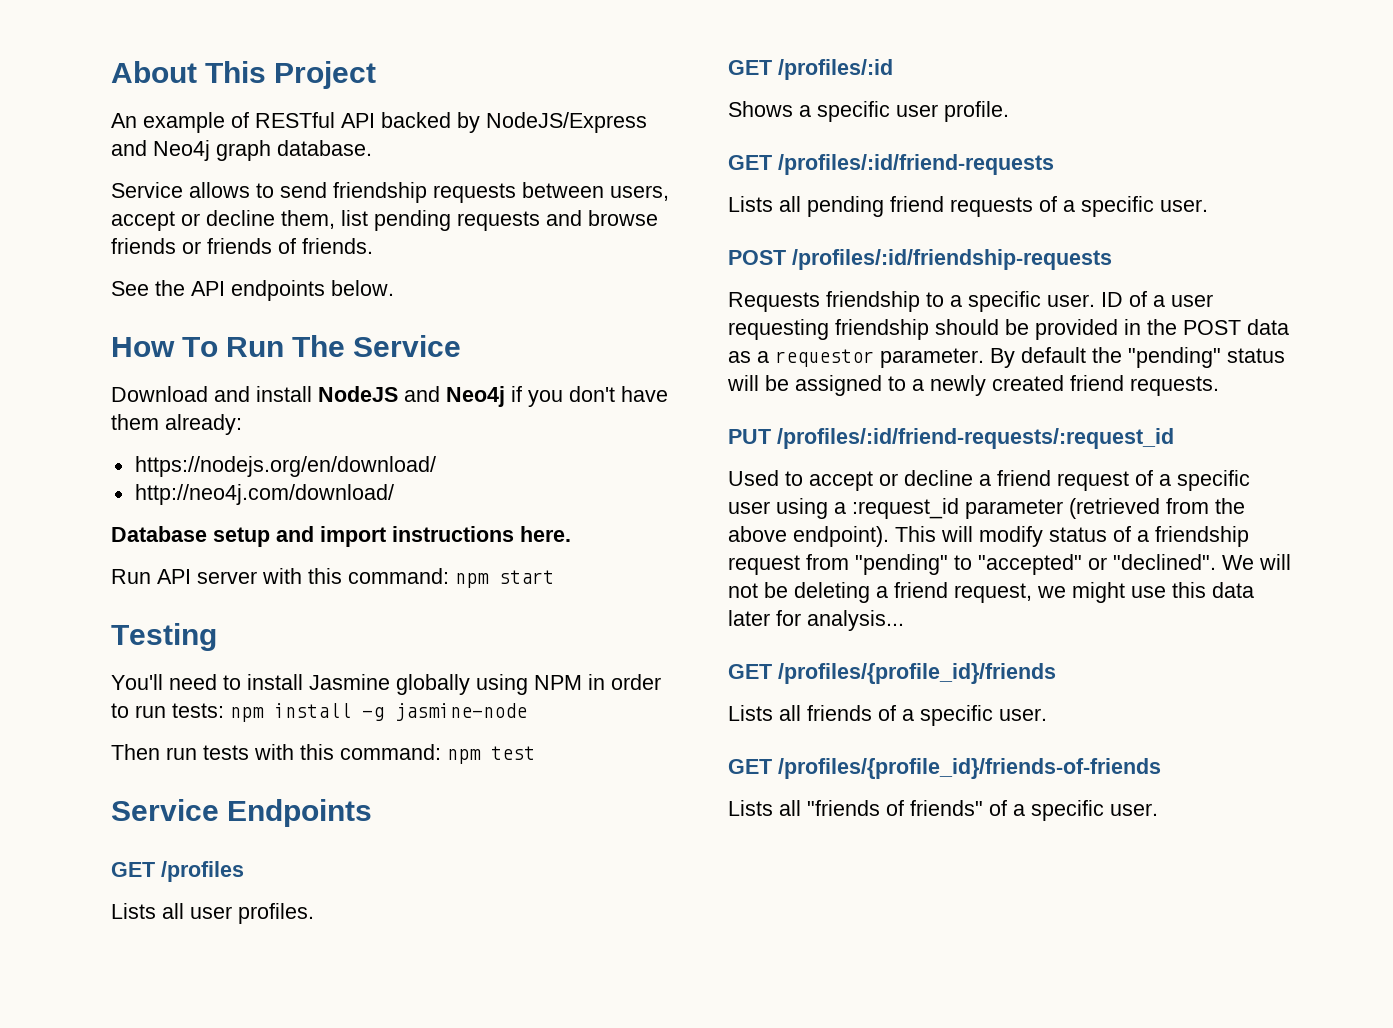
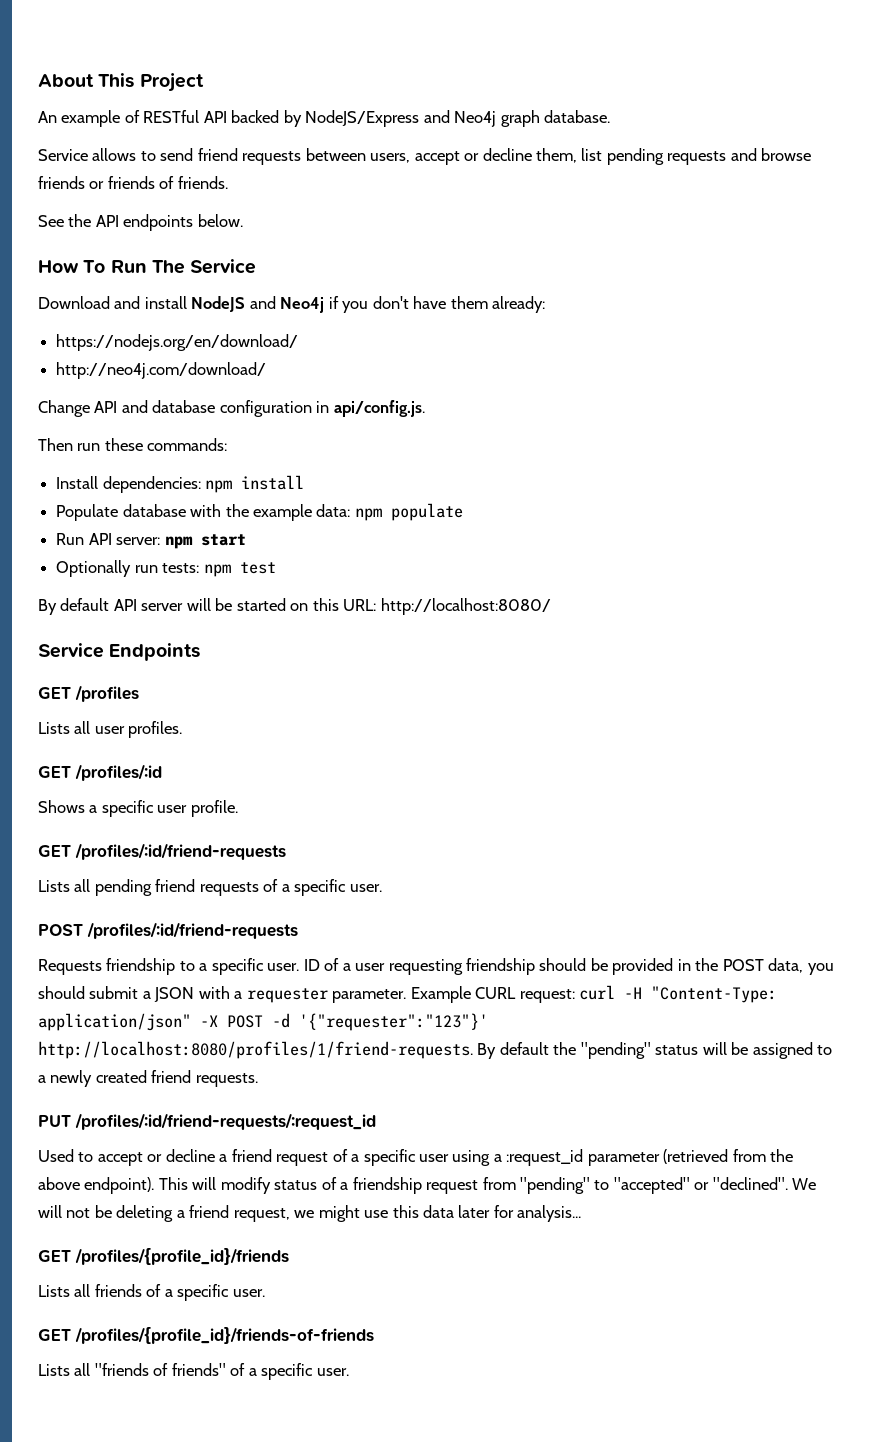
[333,182,427,203] friendship -> [197,148,238,161] friend
[111,526,571,547] [111,568,554,588] [111,623,217,651] [111,674,661,695] [111,703,527,722] [111,744,535,764] Database setup and import instructions here. // Run API server with this command: npm start // Testing // You'll need to install Jasmine globally using NPM in order to run tests: npm install -g jasmine-node // Then run tests with this command: npm test -> [38,400,425,417] [38,438,228,451] [56,475,305,493] [56,503,463,521] [56,533,246,549] [56,560,276,577] [38,598,551,615] Change API and database configuration in api/config.js. // Then run these commands: // Install dependencies: npm install // Populate database with the example data: npm populate // Run API server: npm start // Optionally run tests: npm test // By default API server will be started on this URL: http://localhost:8080/
[792,249,1112,270] /profiles/:id/friendship-requests -> [87,922,298,939] /profiles/:id/friend-requests
[1247,319,1289,335] [728,348,984,368] data as a requestor parameter. -> [768,958,834,975] [38,985,778,1003] [38,1013,488,1031] [38,1041,473,1059] data, you should submit a JSON with a requester parameter. Example CURL request: curl -H "Content-Type: application/json" -X POST -d '{"requester":"123"}' http://localhost:8080/profiles/1/friend-requests.

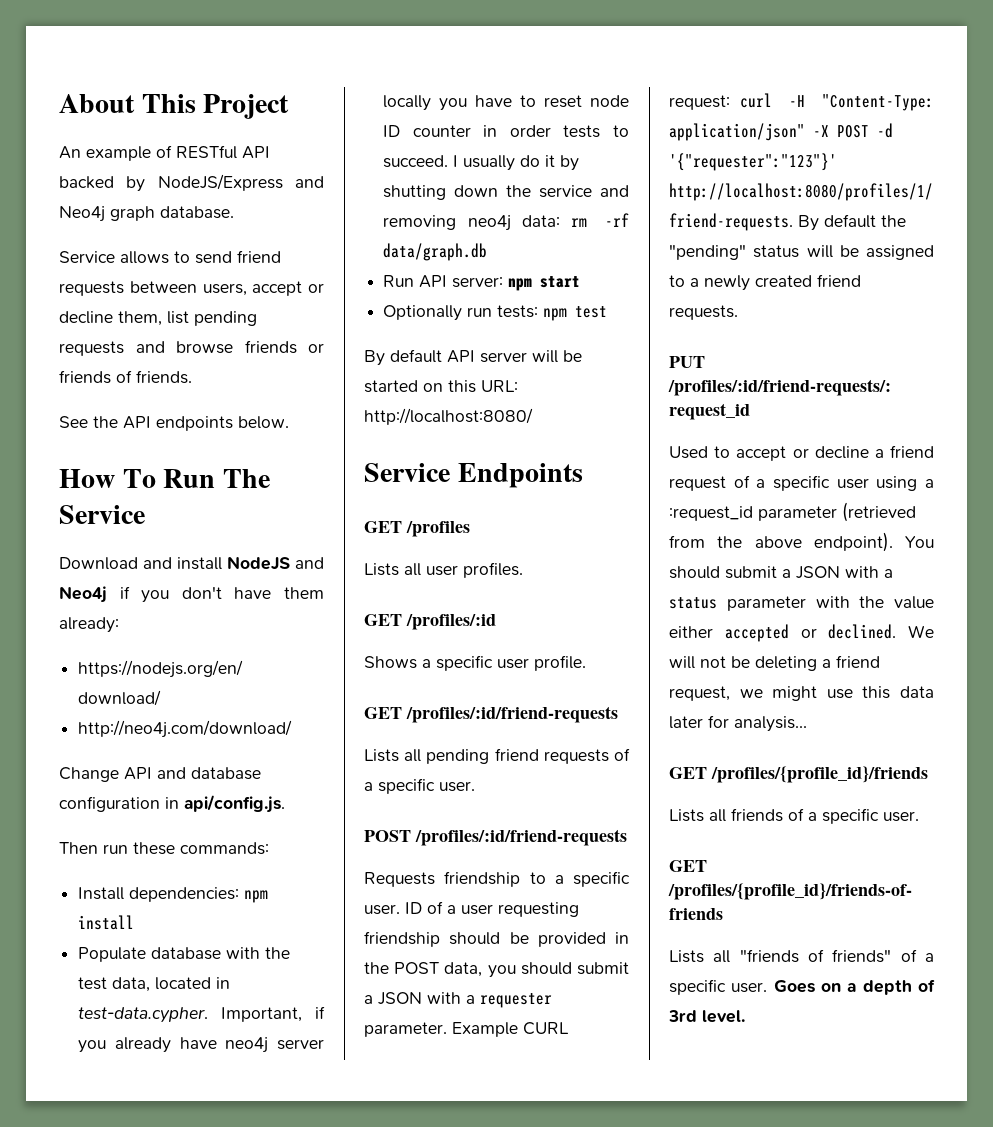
[252,503,463,521] example data: npm populate -> [78,977,231,992] [78,1006,325,1023] [78,1037,324,1053] [383,95,629,111] [383,125,629,138] [383,155,580,171] [383,185,629,200] [383,213,629,231] [383,243,488,261] test data, located in test-data.cypher. Important, if you already have neo4j server locally you have to reset node ID counter in order tests to succeed. I usually do it by shutting down the service and removing neo4j data: rm -rf data/graph.db
[158,1177,788,1194] This will modify status of a friendship request from "pending" to "accepted" or "declined". -> [905,536,934,548] [669,566,893,579] [669,596,934,611] [669,624,897,642] You should submit a JSON with a status parameter with the value either accepted or declined.
(349, 1372) none -> [773,979,935,995] [668,1010,745,1023] Goes on a depth of 3rd level.

